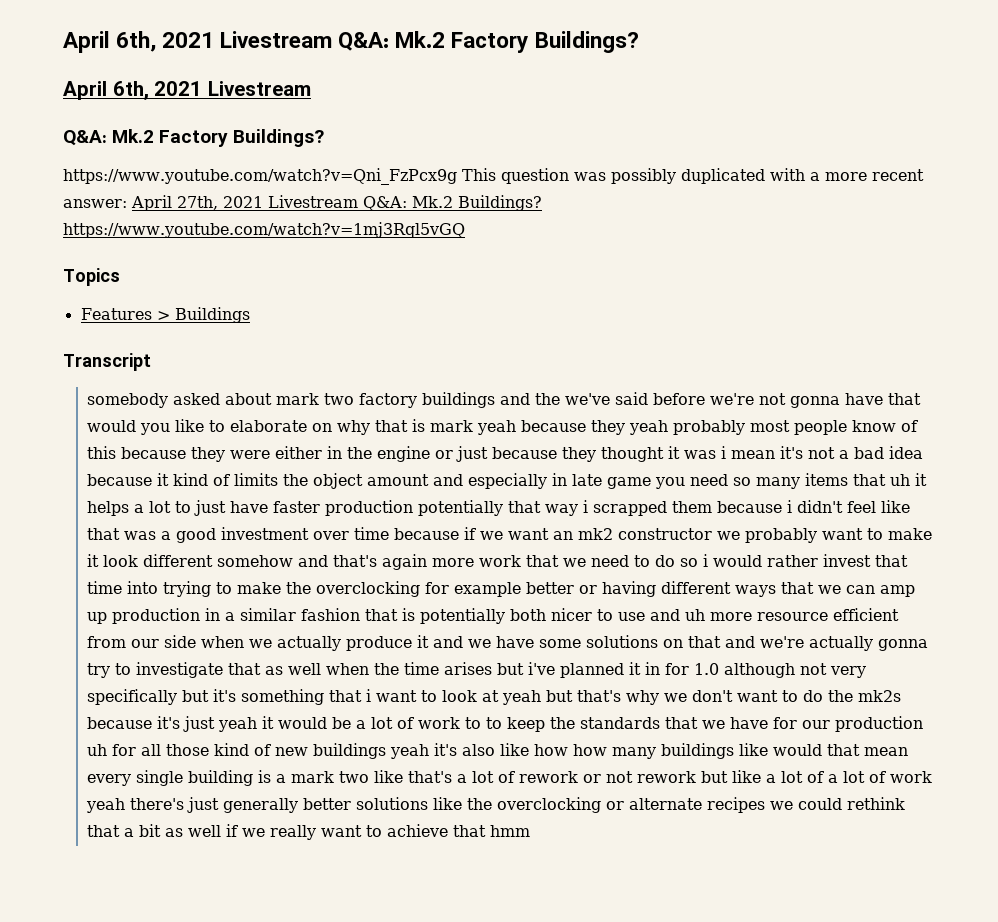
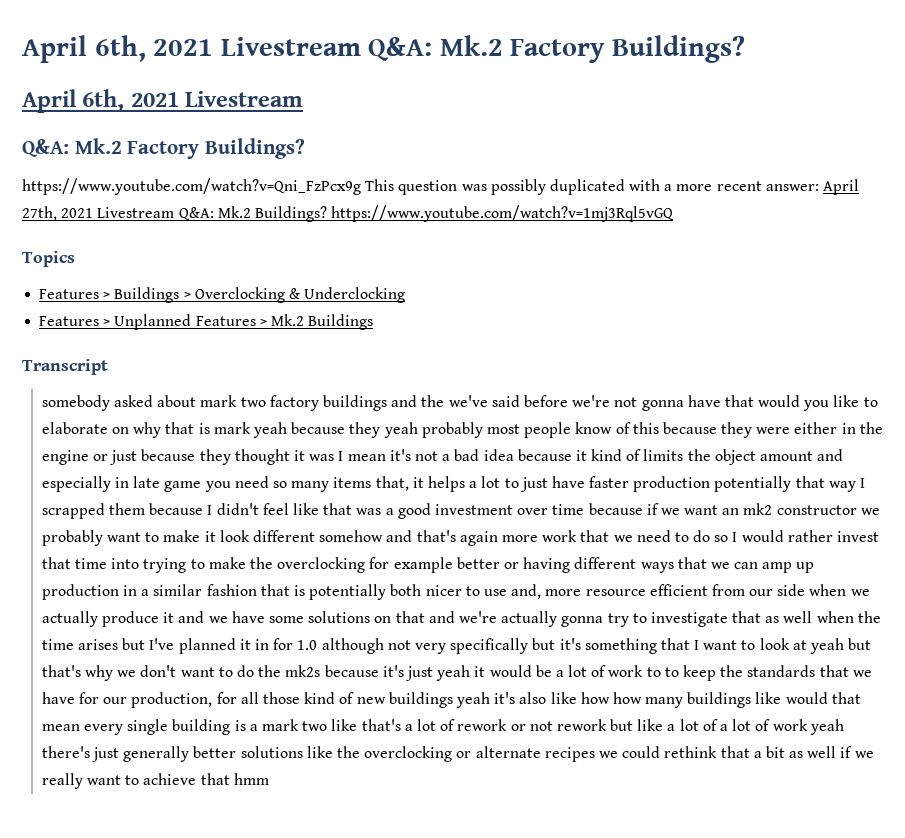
(250, 315) none -> [183,287,406,303] [39,314,374,330] > Overclocking & Underclocking // Features > Unplanned Features > Mk.2 Buildings
[720,446,726,459] i -> [338,451,344,461] I
[852,474,910,486] that uh -> [375,476,409,491] that,
[582,500,588,513] i -> [859,478,865,488] I
[786,500,792,513] i -> [207,505,213,515] I
[702,554,708,567] i -> [732,532,738,542] I
[649,609,705,621] and uh -> [511,584,542,599] and,
[527,662,555,675] i've -> [149,638,175,650] I've
[365,689,371,702] i -> [694,640,700,650] I
[834,716,923,732] [86,744,107,756] production uh -> [131,692,213,708] production,

